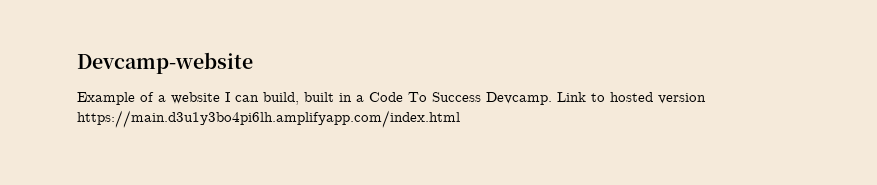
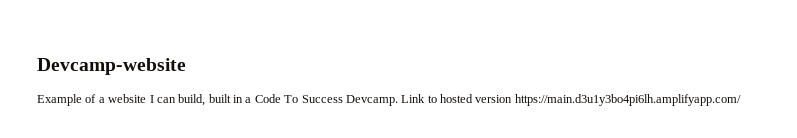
[77,110,460,128] https://main.d3u1y3bo4pi6lh.amplifyapp.com/index.html -> [514,94,741,106] https://main.d3u1y3bo4pi6lh.amplifyapp.com/

